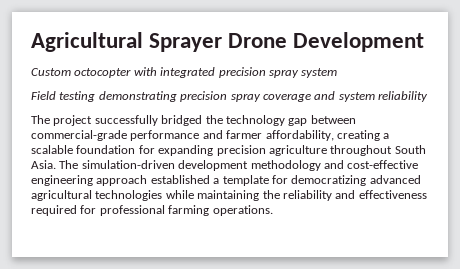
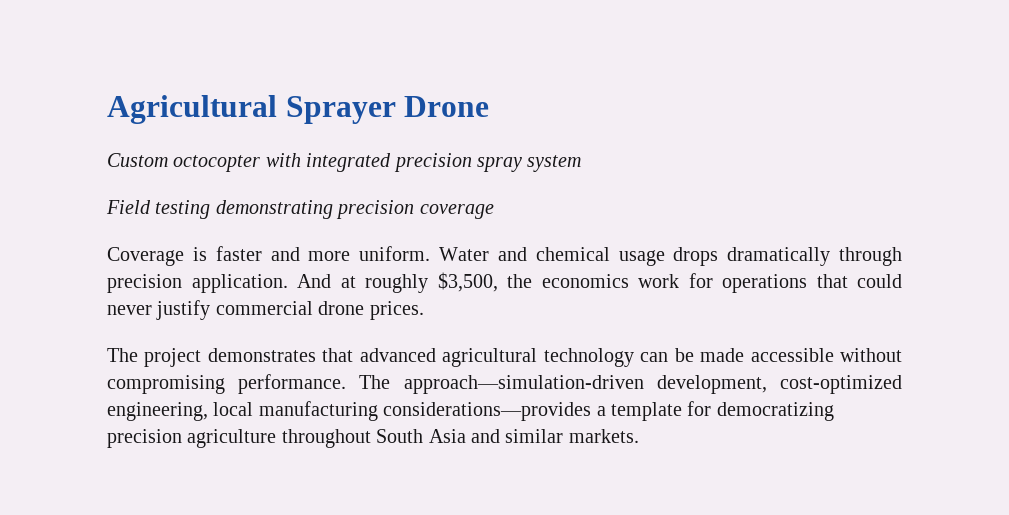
[293,32,425,52] Development -> (490, 106) none
[230,93,261,102] spray -> (415, 209) none
[314,91,428,102] [31,115,356,126] [31,130,390,141] [31,145,426,156] [31,160,419,171] [31,175,421,186] [31,190,427,201] [31,205,273,216] and system reliability // The project successfully bridged the technology gap between commercial-grade performance and farmer affordability, creating a scalable foundation for expanding precision agriculture throughout South Asia. The simulation-driven development methodology and cost-effective engineering approach established a template for democratizing advanced agricultural technologies while maintaining the reliability and effectiveness required for professional farming operations. -> [107,246,903,266] [107,272,902,293] [107,300,424,320] [107,348,903,367] [107,374,902,394] [107,401,834,421] [107,429,639,448] // Coverage is faster and more uniform. Water and chemical usage drops dramatically through precision application. And at roughly $3,500, the economics work for operations that could never justify commercial drone prices. // The project demonstrates that advanced agricultural technology can be made accessible without compromising performance. The approach—simulation-driven development, cost-optimized engineering, local manufacturing considerations—provides a template for democratizing precision agriculture throughout South Asia and similar markets.

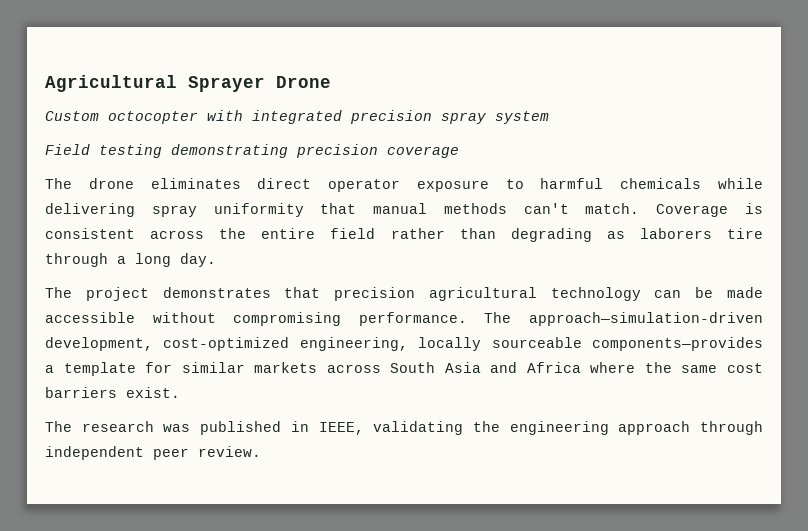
[107,246,903,266] [107,272,902,293] [107,300,424,320] Coverage is faster and more uniform. Water and chemical usage drops dramatically through precision application. And at roughly $3,500, the economics work for operations that could never justify commercial drone prices. -> [45,178,763,192] [45,203,764,217] [45,228,764,242] [45,253,216,267] The drone eliminates direct operator exposure to harmful chemicals while delivering spray uniformity that manual methods can't match. Coverage is consistent across the entire field rather than degrading as laborers tire through a long day.
[359,348,436,362] advanced -> [334,287,416,301] precision
[213,401,834,421] [107,429,639,448] local manufacturing considerations—provides a template for democratizing precision agriculture throughout South Asia and similar markets. -> [418,337,763,351] [45,362,764,376] [45,387,180,398] [45,421,763,435] [45,446,261,460] locally sourceable components—provides a template for similar markets across South Asia and Africa where the same cost barriers exist. // The research was published in IEEE, validating the engineering approach through independent peer review.

